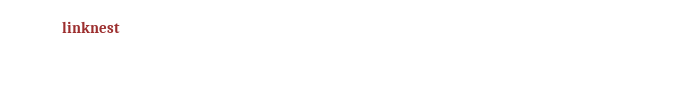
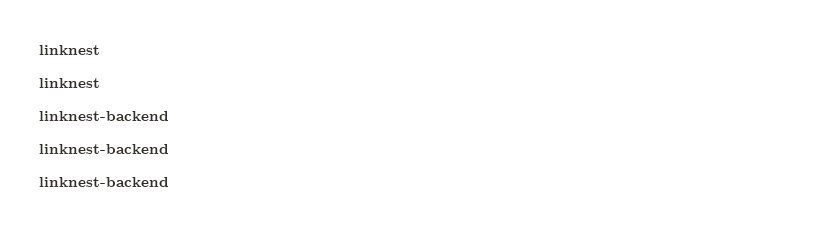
[62,21,120,33] linknest -> [39,45,100,55] [39,78,100,88] [39,111,169,121] [39,144,169,154] [39,177,169,187] linknest // linknest // linknest-backend // linknest-backend // linknest-backend

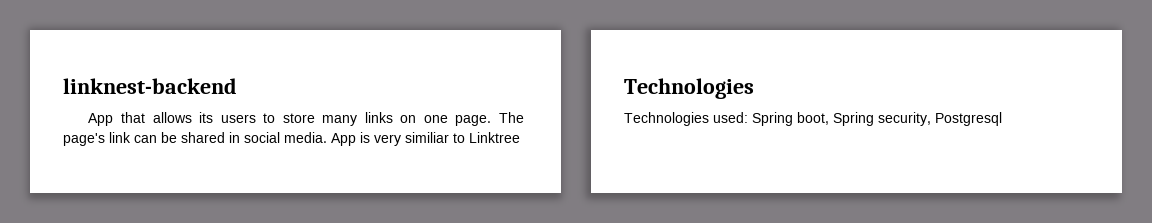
[39,45,100,55] [39,78,100,88] [39,111,169,121] [39,144,169,154] [39,177,169,187] linknest // linknest // linknest-backend // linknest-backend // linknest-backend -> [63,78,237,94] [88,112,524,126] [63,132,520,146] [624,78,754,99] [624,112,1002,126] linknest-backend // App that allows its users to store many links on one page. The page's link can be shared in social media. App is very similiar to Linktree // Technologies // Technologies used: Spring boot, Spring security, Postgresql

